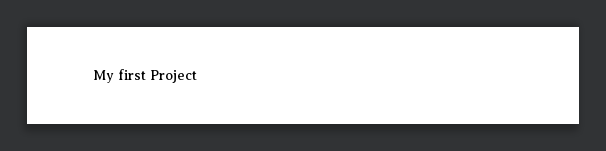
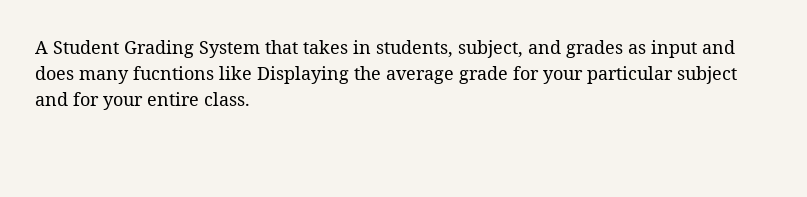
[93,69,197,83] My first Project -> [35,40,735,58] [35,66,737,84] [35,92,250,110] A Student Grading System that takes in students, subject, and grades as input and does many fucntions like Displaying the average grade for your particular subject and for your entire class.

